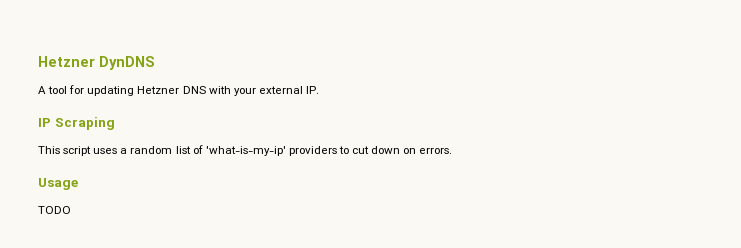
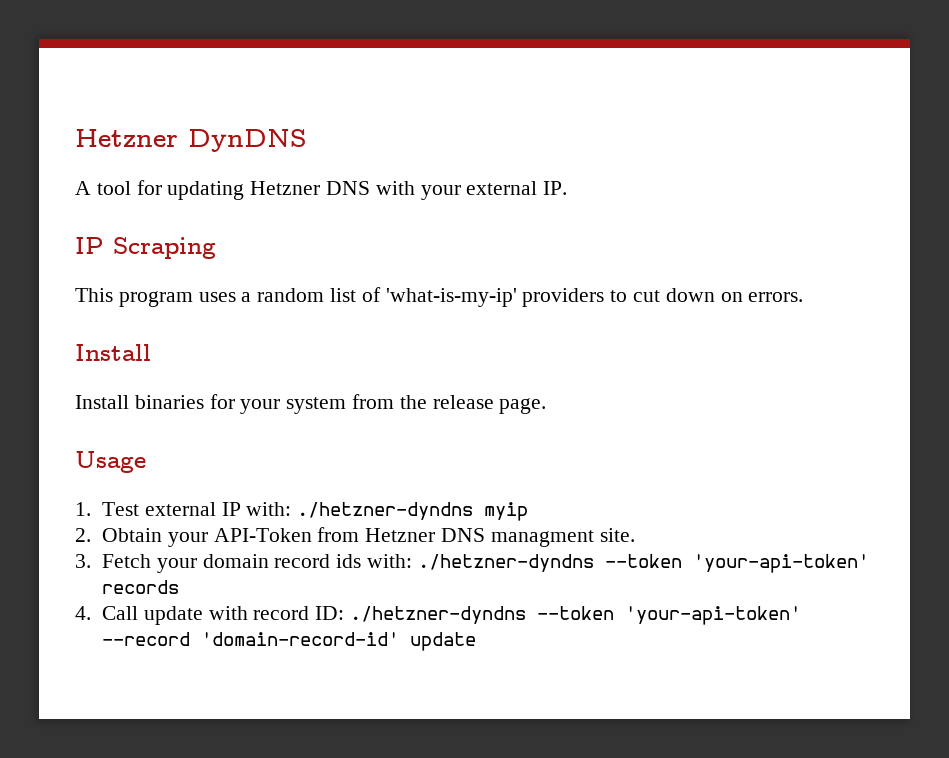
[63,146,92,156] script -> [118,291,193,307] program
[38,178,78,190] [38,206,71,214] Usage // TODO -> [75,344,151,361] [75,394,547,414] [75,451,146,473] [75,502,529,521] [75,527,635,547] [75,554,869,573] [102,580,180,594] [75,606,802,625] [102,632,477,651] Install // Install binaries for your system from the release page. // Usage // 1. Test external IP with: ./hetzner-dyndns myip // 2. Obtain your API-Token from Hetzner DNS managment site. // 3. Fetch your domain record ids with: ./hetzner-dyndns --token 'your-api-token' records // 4. Call update with record ID: ./hetzner-dyndns --token 'your-api-token' --record 'domain-record-id' update

